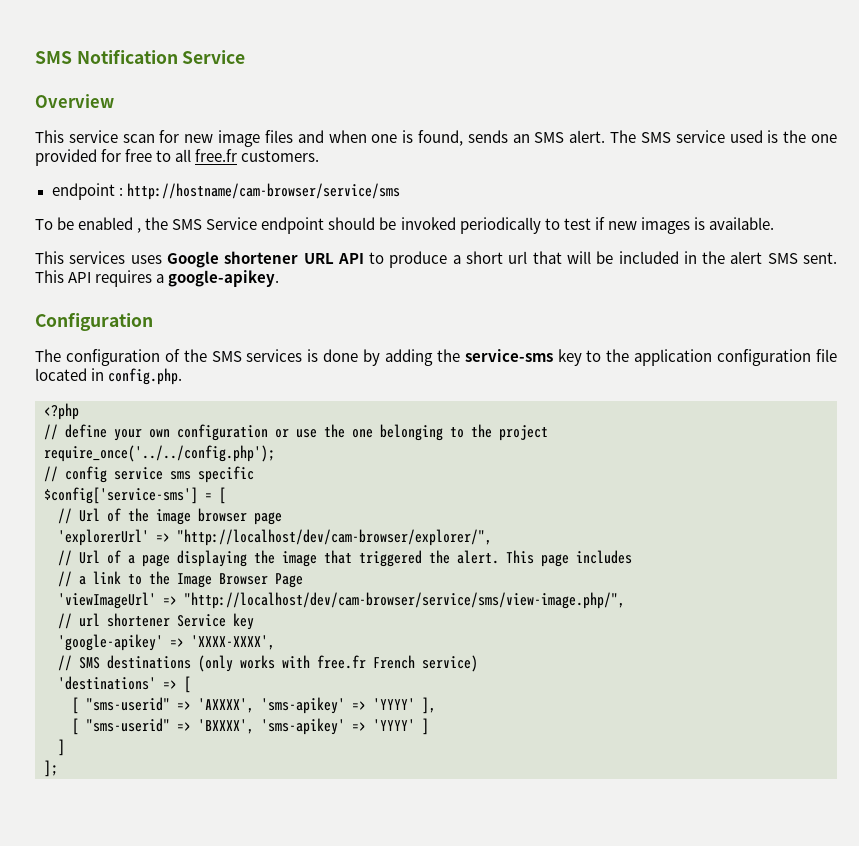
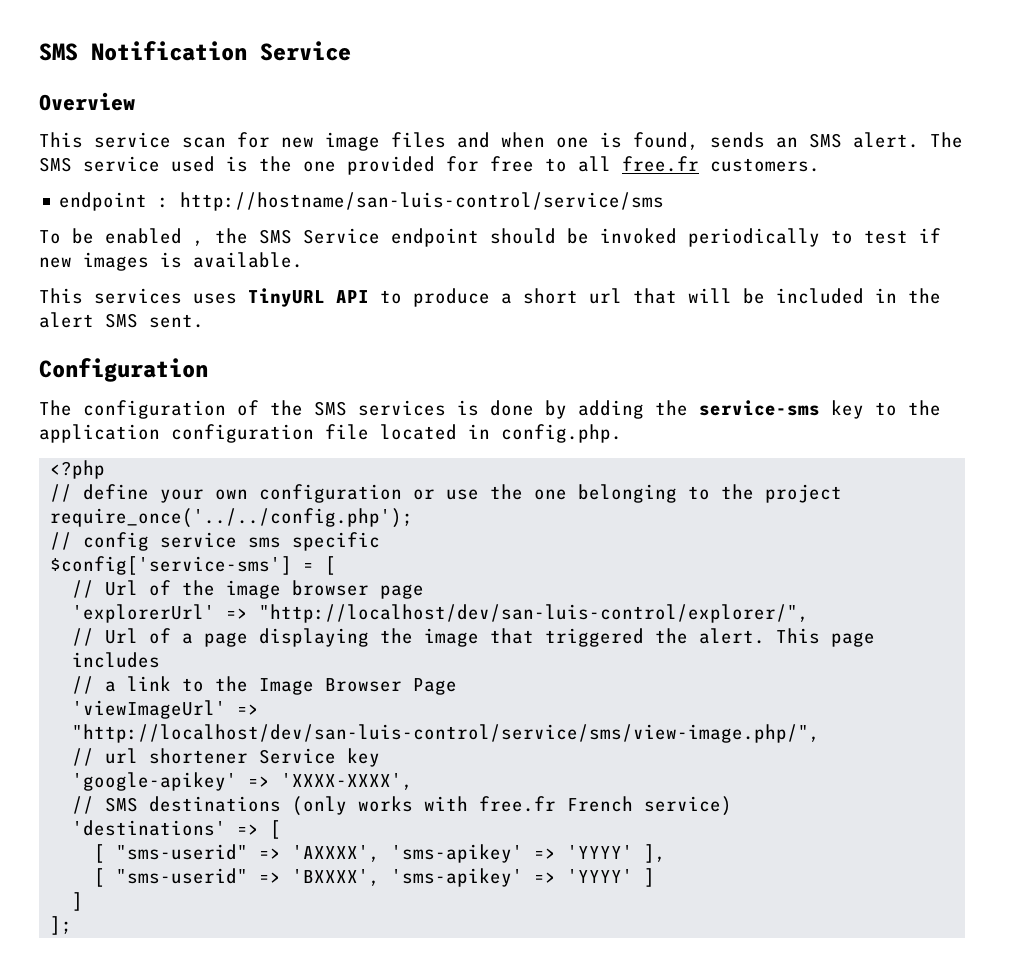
[126,183,400,200] http://hostname/cam-browser/service/sms -> [180,192,665,211] http://hostname/san-luis-control/service/sms
[166,251,334,268] Google shortener URL -> [248,288,325,307] TinyURL
[35,270,280,287] This API requires a google-apikey. -> (204, 321) none
[177,529,492,546] "http://localhost/dev/cam-browser/explorer/", -> [259,604,810,623] "http://localhost/dev/san-luis-control/explorer/",
[184,592,625,609] "http://localhost/dev/cam-browser/service/sms/view-image.php/", -> [72,724,821,743] "http://localhost/dev/san-luis-control/service/sms/view-image.php/",

